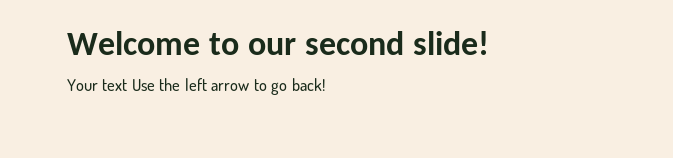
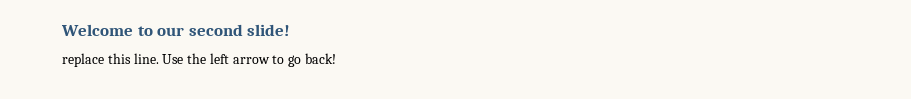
[67,79,128,91] Your text -> [62,53,159,67] replace this line.

